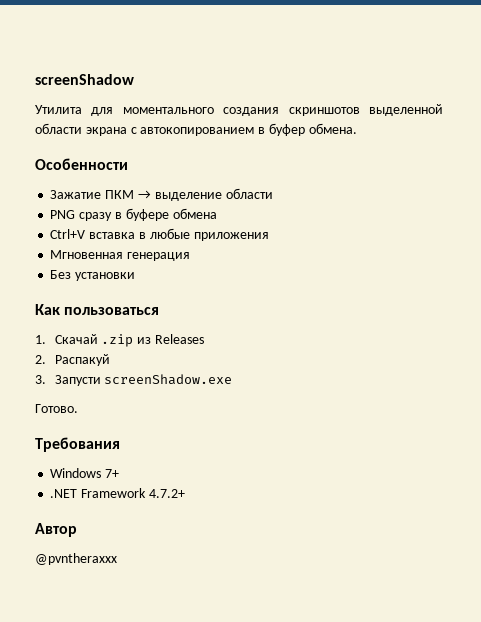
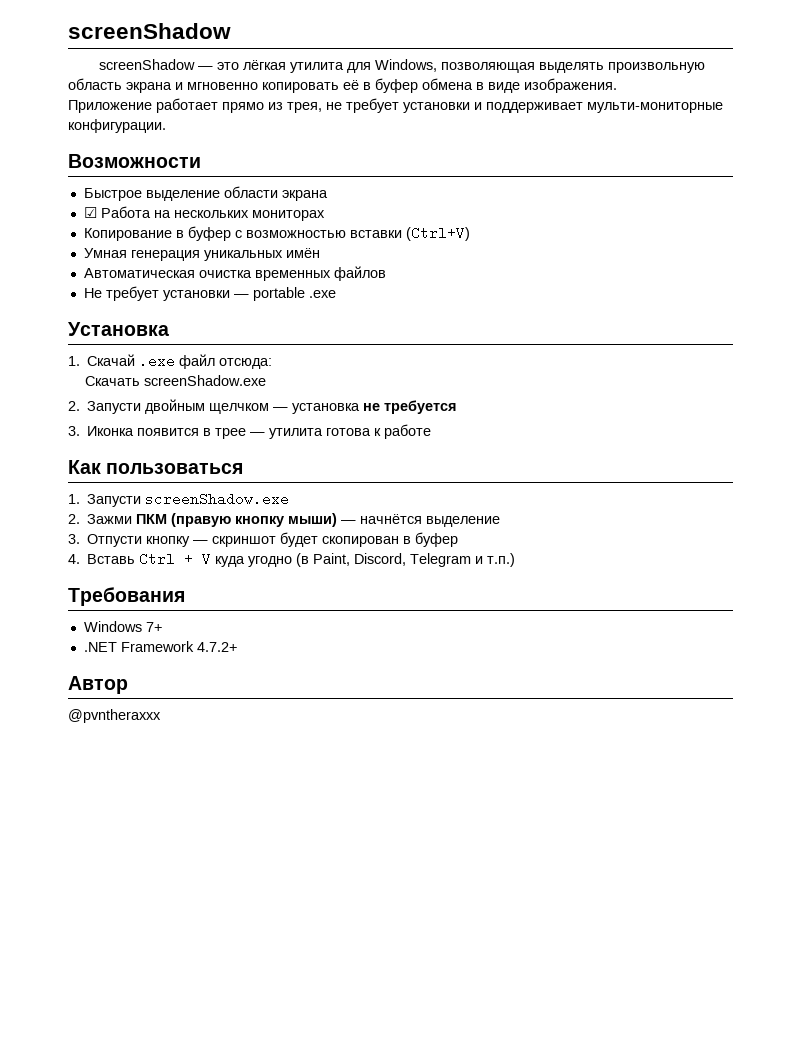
[35,104,443,116] [35,123,357,136] [35,158,128,170] [50,188,273,201] [50,208,217,221] [50,228,269,241] [50,250,191,261] [50,270,136,281] [35,304,160,315] [35,334,204,347] [35,354,110,366] [35,374,233,386] [35,404,78,413] Утилита для моментального создания скриншотов выделенной области экрана с автокопированием в буфер обмена. // Особенности // Зажатие ПКМ → выделение области // PNG сразу в буфере обмена // Ctrl+V вставка в любые приложения // Мгновенная генерация // Без установки // Как пользоваться // 1. Скачай .zip из Releases // 2. Распакуй // 3. Запусти screenShadow.exe // Готово. -> [98,59,705,73] [68,78,617,93] [68,98,723,113] [68,119,166,133] [68,154,201,168] [83,186,328,201] [83,206,325,221] [83,226,470,241] [83,248,320,261] [83,266,386,281] [83,286,336,301] [68,322,169,336] [68,354,273,369] [84,375,266,386] [68,399,457,414] [68,424,432,439] [68,460,244,474] [68,492,290,507] [68,513,501,527] [68,532,459,547] [68,552,516,567] screenShadow — это лёгкая утилита для Windows, позволяющая выделять произвольную область экрана и мгновенно копировать её в буфер обмена в виде изображения. // Приложение работает прямо из трея, не требует установки и поддерживает мульти-мониторные конфигурации. // Возможности // Быстрое выделение области экрана // ☑ Работа на нескольких мониторах // Копирование в буфер с возможностью вставки (Ctrl+V) // Умная генерация уникальных имён // Автоматическая очистка временных файлов // Не требует установки — portable .exe // Установка // 1. Скачай .exe файл отсюда: // Скачать screenShadow.exe // 2. Запусти двойным щелчком — установка не требуется // 3. Иконка появится в трее — утилита готова к работе // Как пользоваться // 1. Запусти screenShadow.exe // 2. Зажми ПКМ (правую кнопку мыши) — начнётся выделение // 3. Отпусти кнопку — скриншот будет скопирован в буфер // 4. Вставь Ctrl + V куда угодно (в Paint, Discord, Telegram и т.п.)

